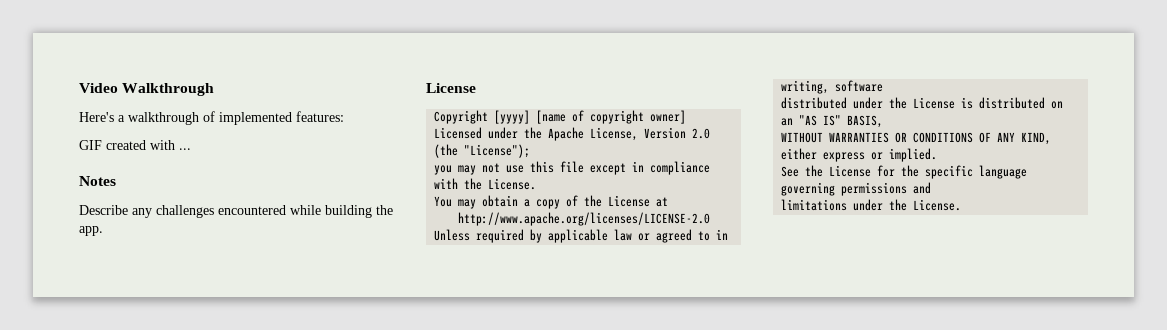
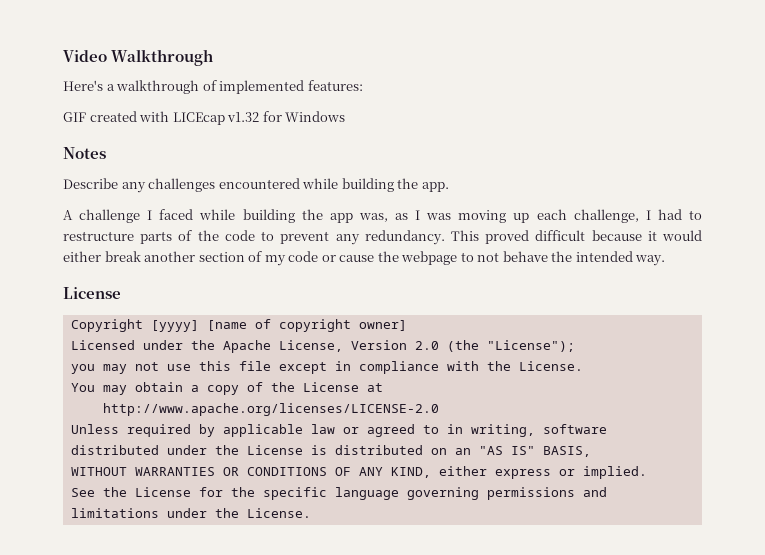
[179,148,191,150] ... -> [172,111,346,125] LICEcap v1.32 for Windows
(103, 231) none -> [63,209,702,223] [63,230,702,245] [63,251,666,266] // A challenge I faced while building the app was, as I was moving up each challenge, I had to restructure parts of the code to prevent any redundancy. This proved difficult because it would either break another section of my code or cause the webpage to not behave the intended way.

